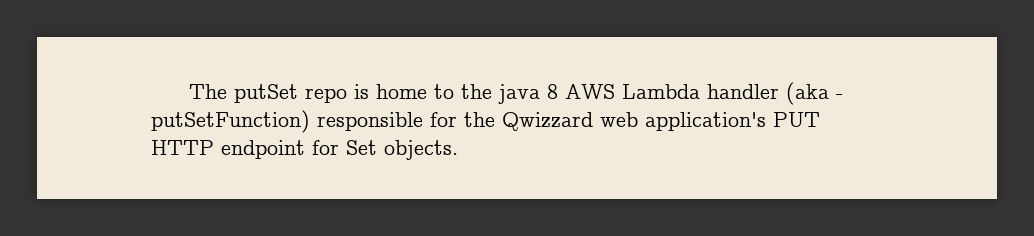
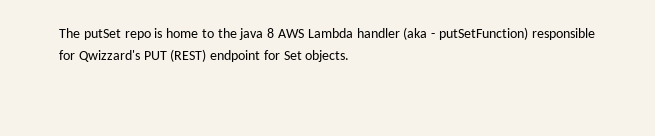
[464,112,820,131] [151,140,214,155] the Qwizzard web application's PUT HTTP -> [78,49,207,62] Qwizzard's PUT (REST)

